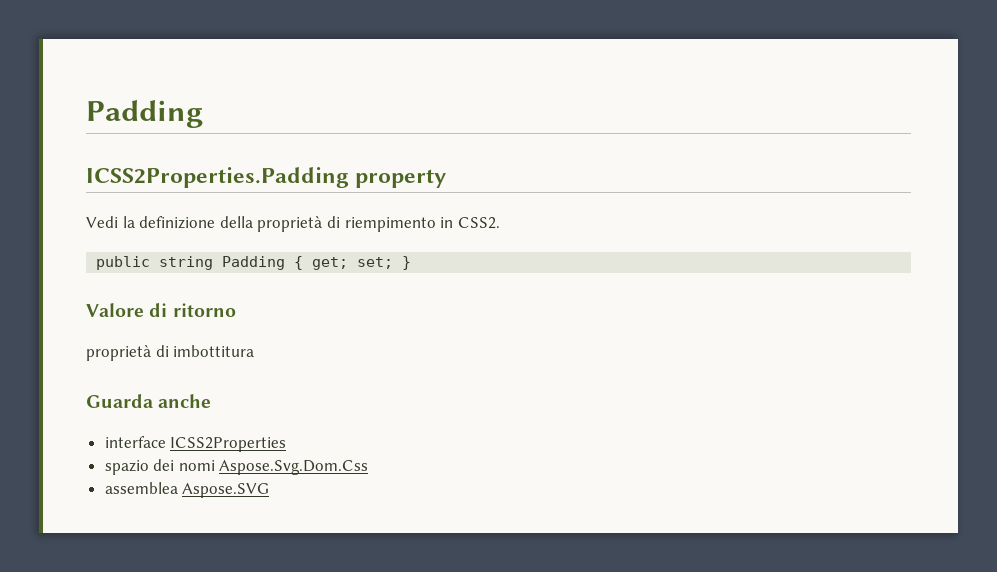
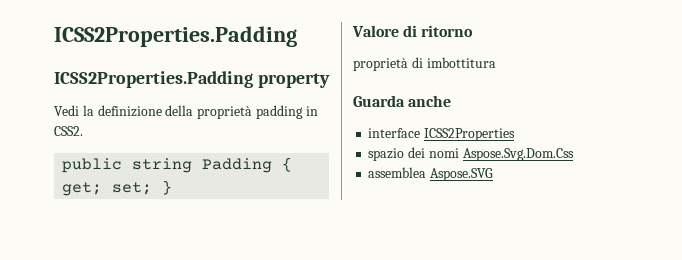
[86,100,203,128] Padding -> [54,26,297,47] ICSS2Properties.Padding
[326,216,436,232] di riempimento -> [255,105,303,119] padding

